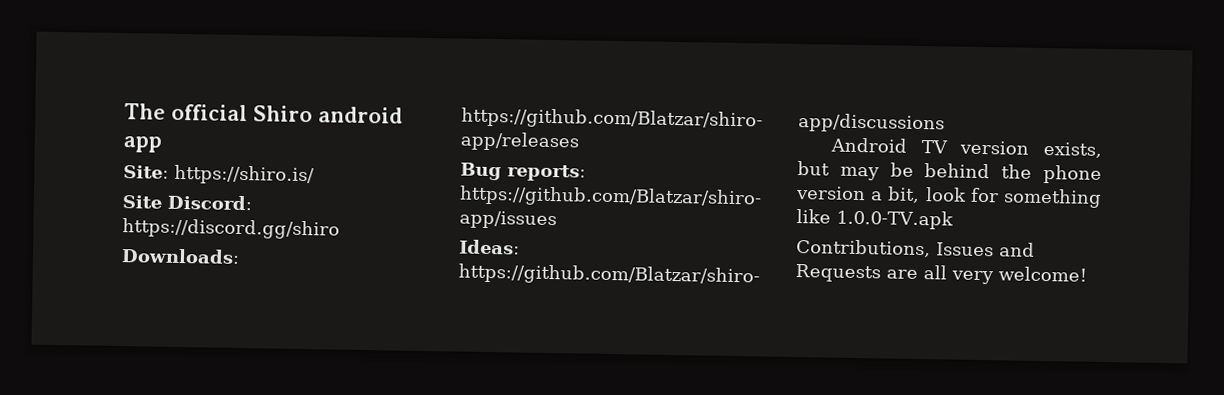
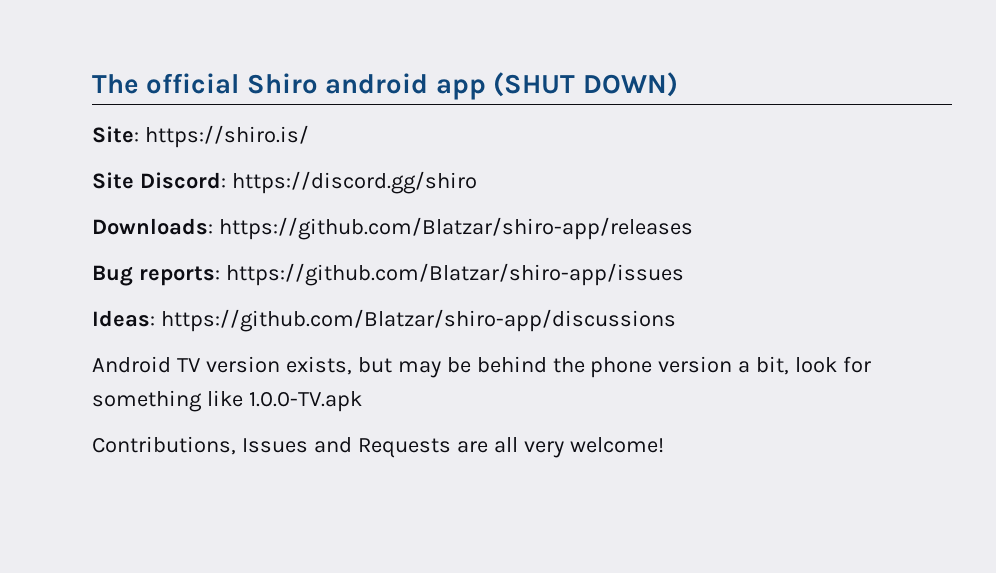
(162, 144) none -> [493,72,678,97] (SHUT DOWN)

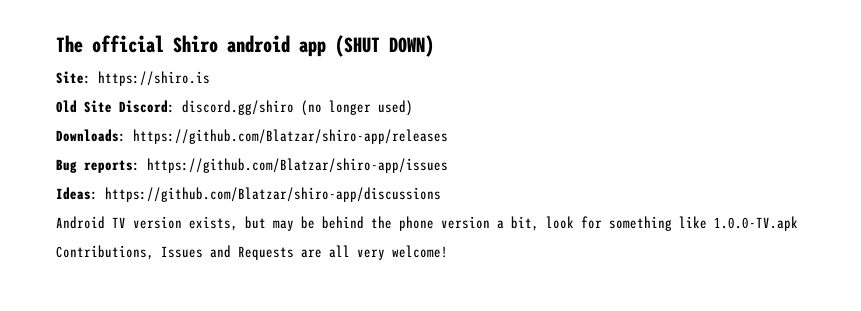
[144,125,309,148] [92,171,477,194] https://shiro.is/ // Site Discord: https://discord.gg/shiro -> [98,71,210,86] [56,100,413,116] https://shiro.is // Old Site Discord: discord.gg/shiro (no longer used)

